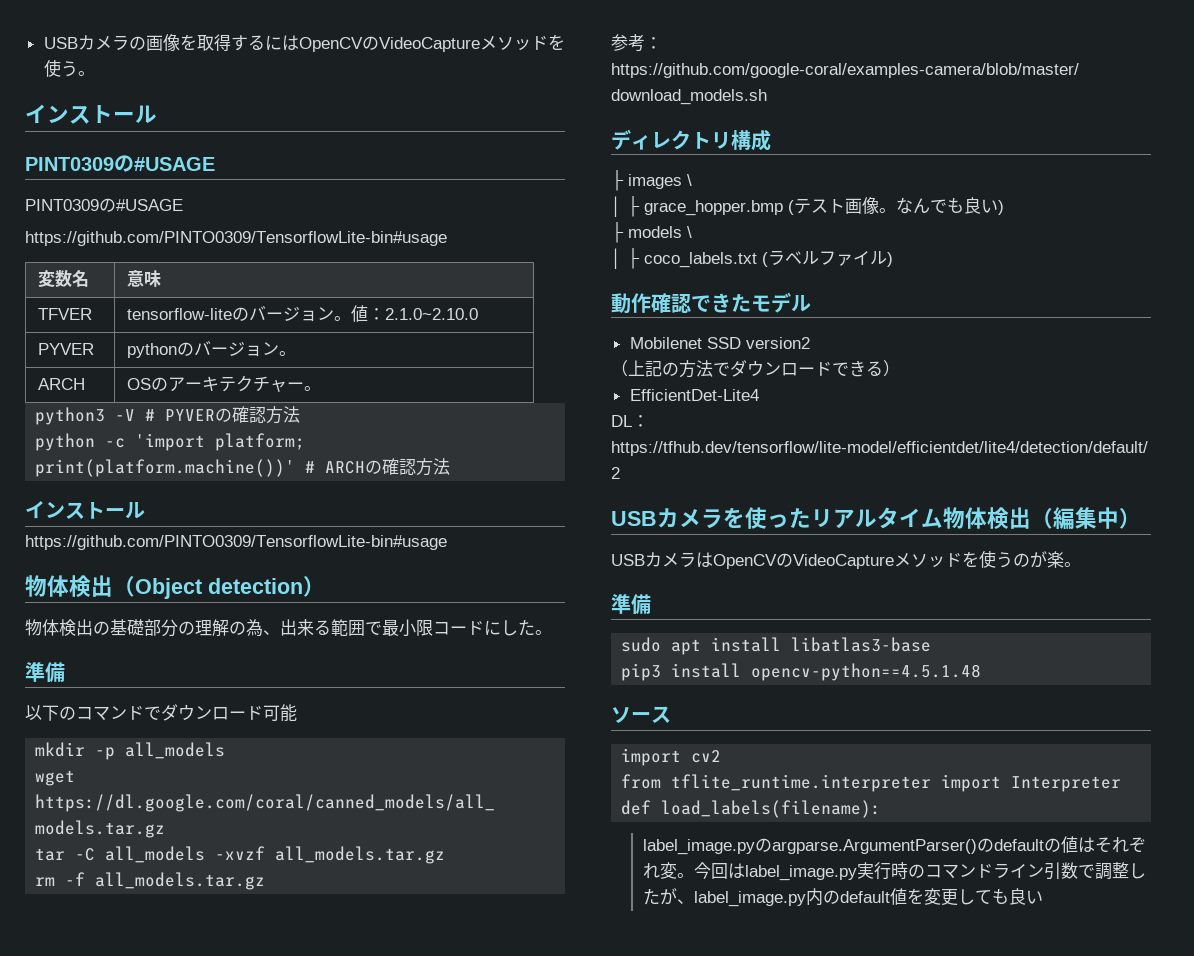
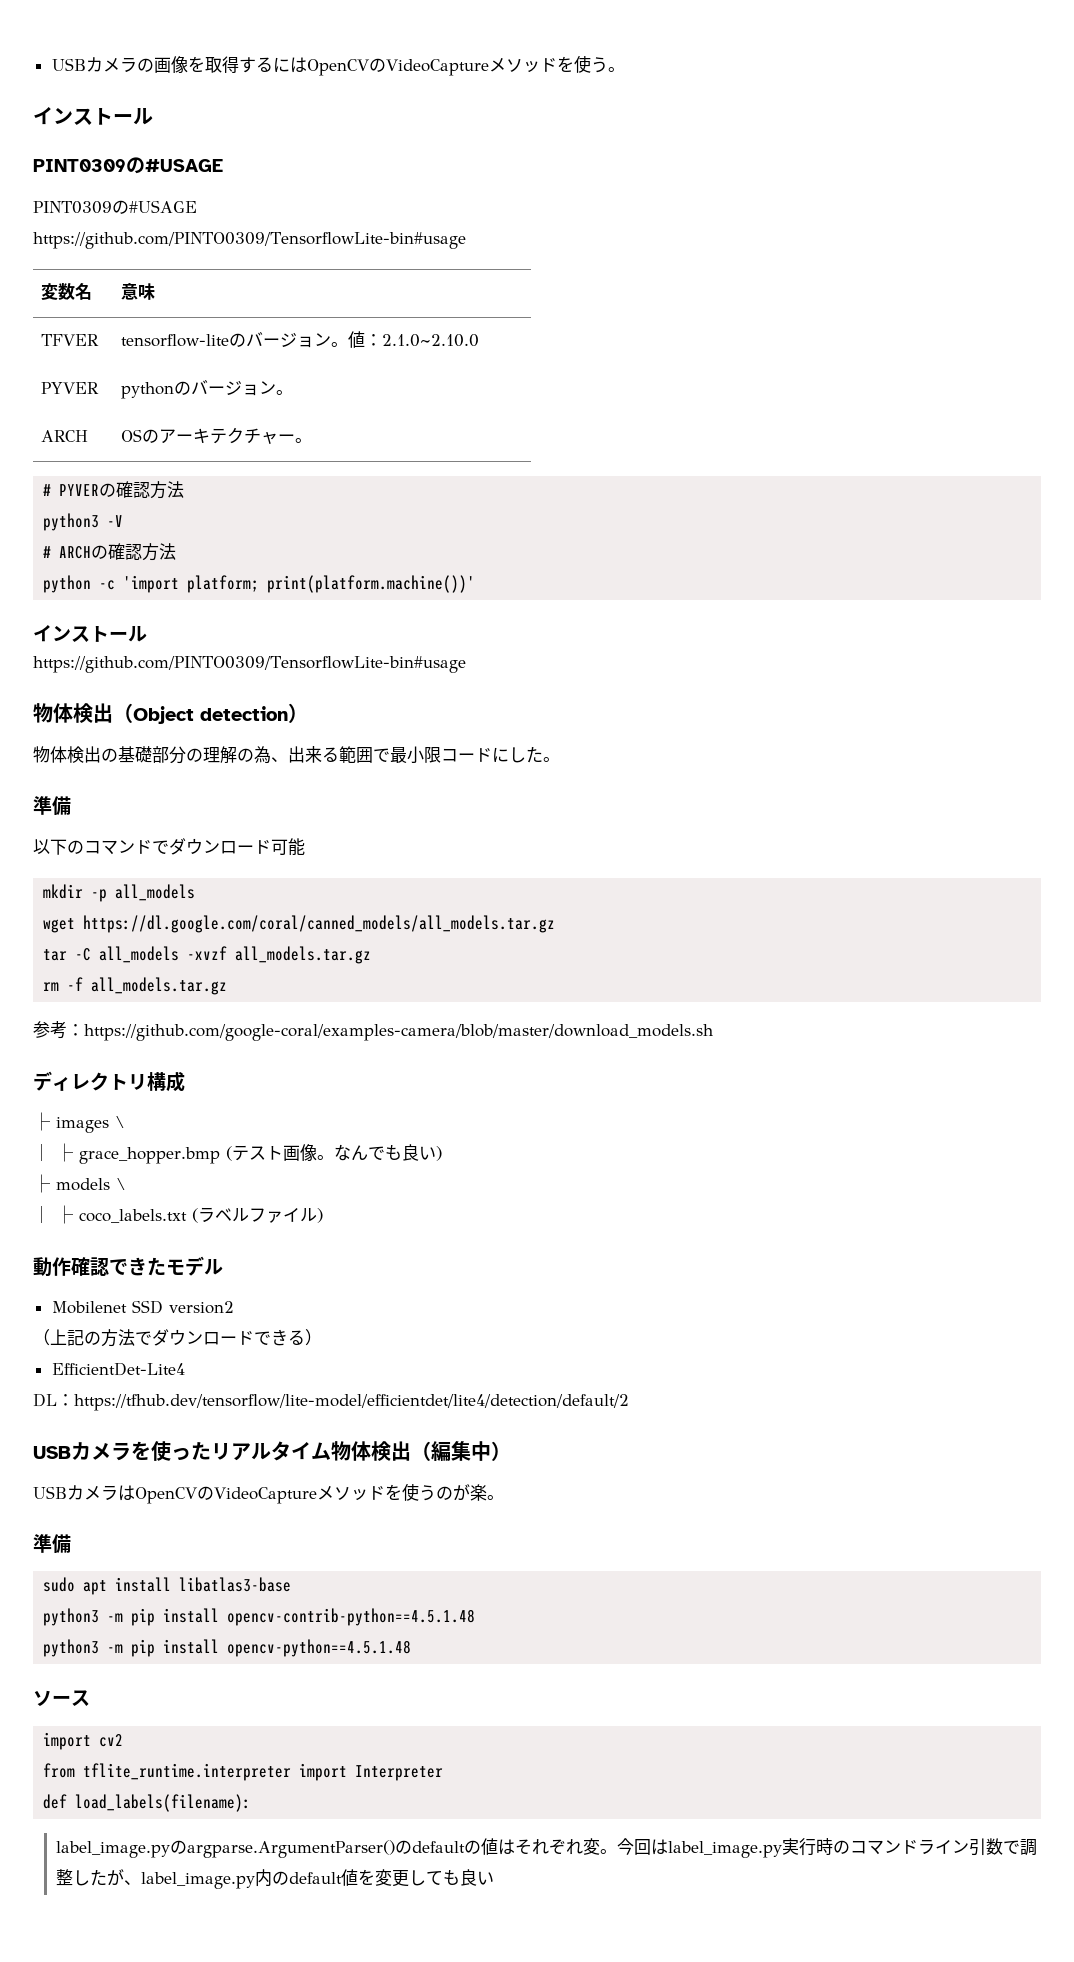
(321, 388) none -> [43,481,185,499] // # PYVERの確認方法
[145,409,216,421] # PYVER -> [43,546,92,559] // # ARCH
[305,458,451,476] # ARCHの確認方法 -> (476, 584) none
[621,663,662,681] pip3 -> [43,1608,476,1626] [43,1639,156,1657] python3 -m pip install opencv-contrib-python==4.5.1.48 // python3 -m pip

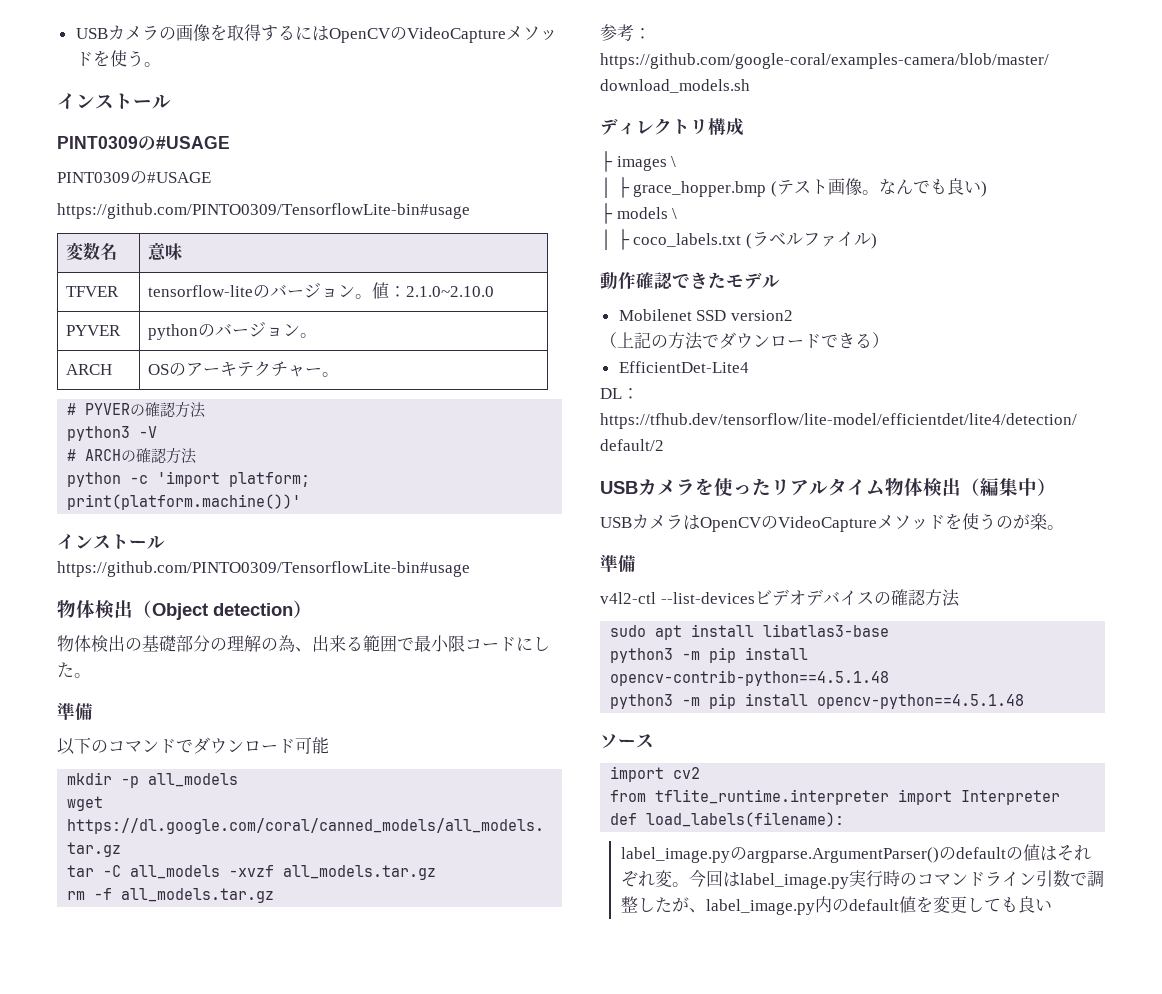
(71, 1544) none -> [600,589,960,607] // v4l2-ctl --list-devicesビデオデバイスの確認方法

